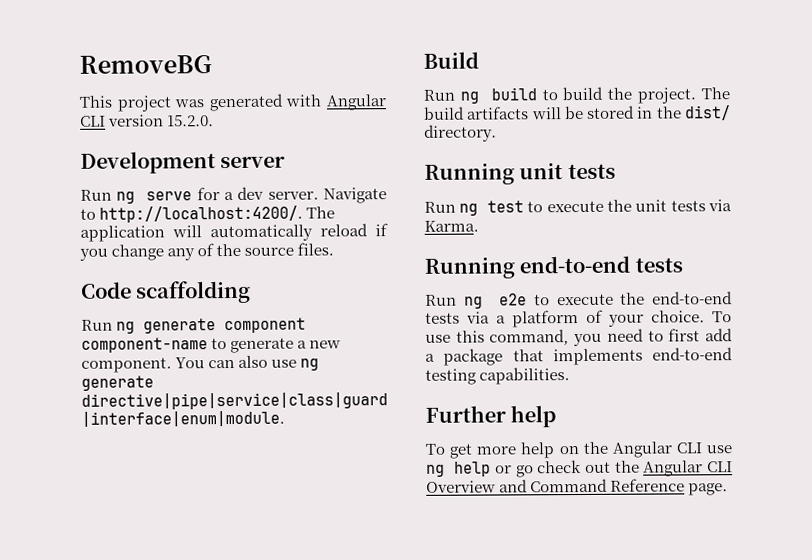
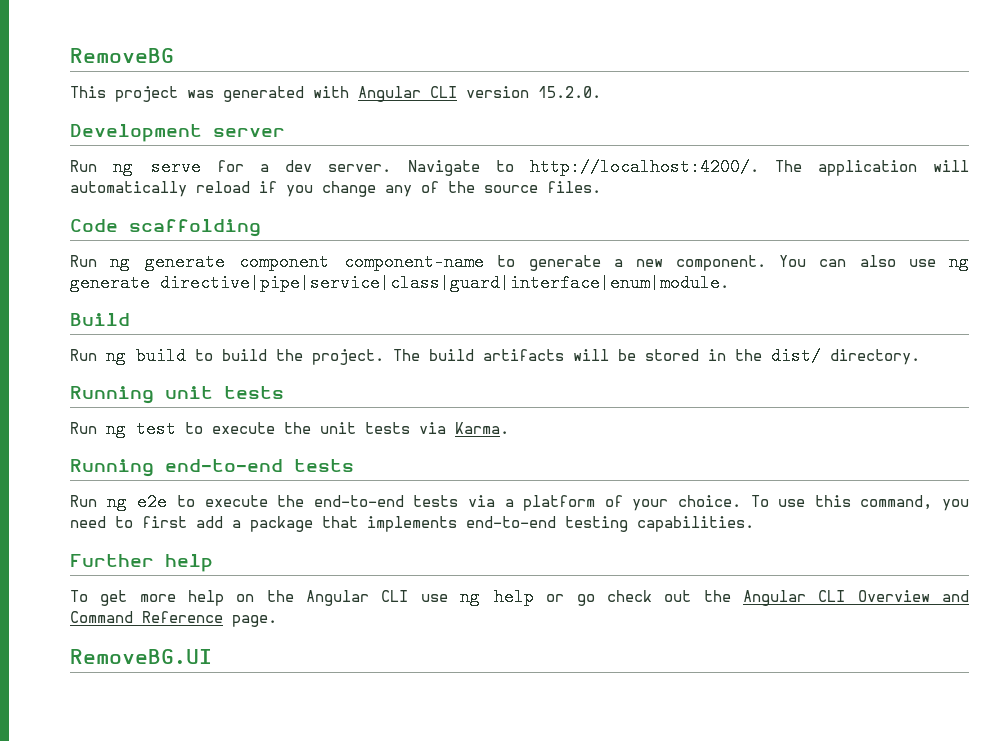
(729, 489) none -> [70,649,212,664] // RemoveBG.UI

